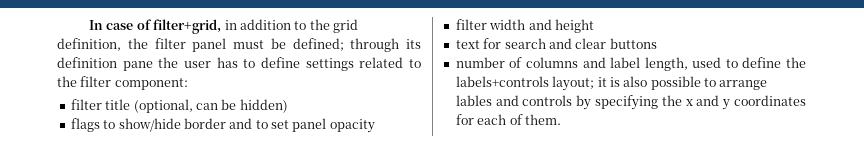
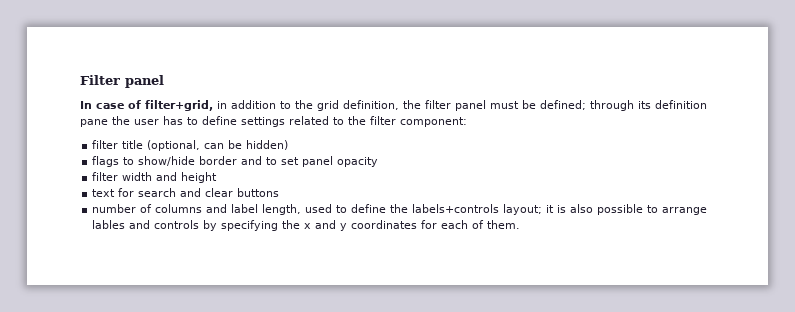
(89, 25) none -> [80,75,164,88] Filter panel //

